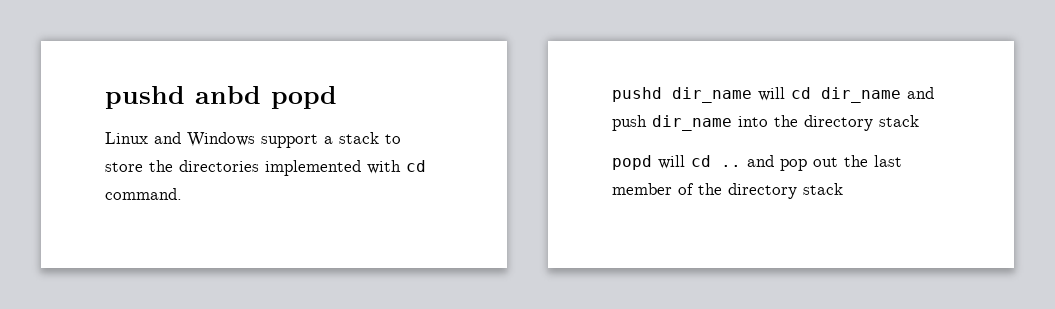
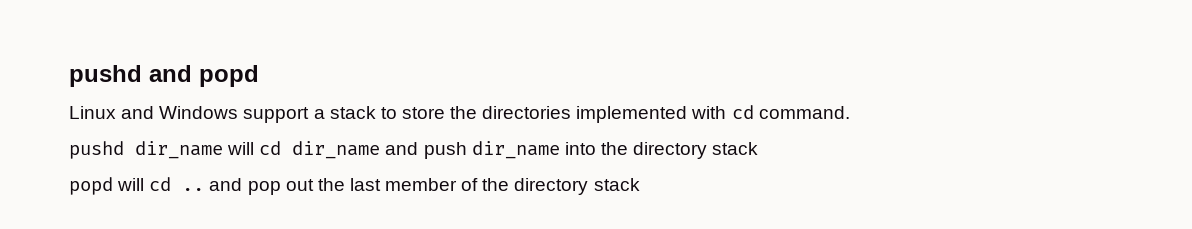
[105,86,261,109] pushd anbd -> [69,65,192,87] pushd and

